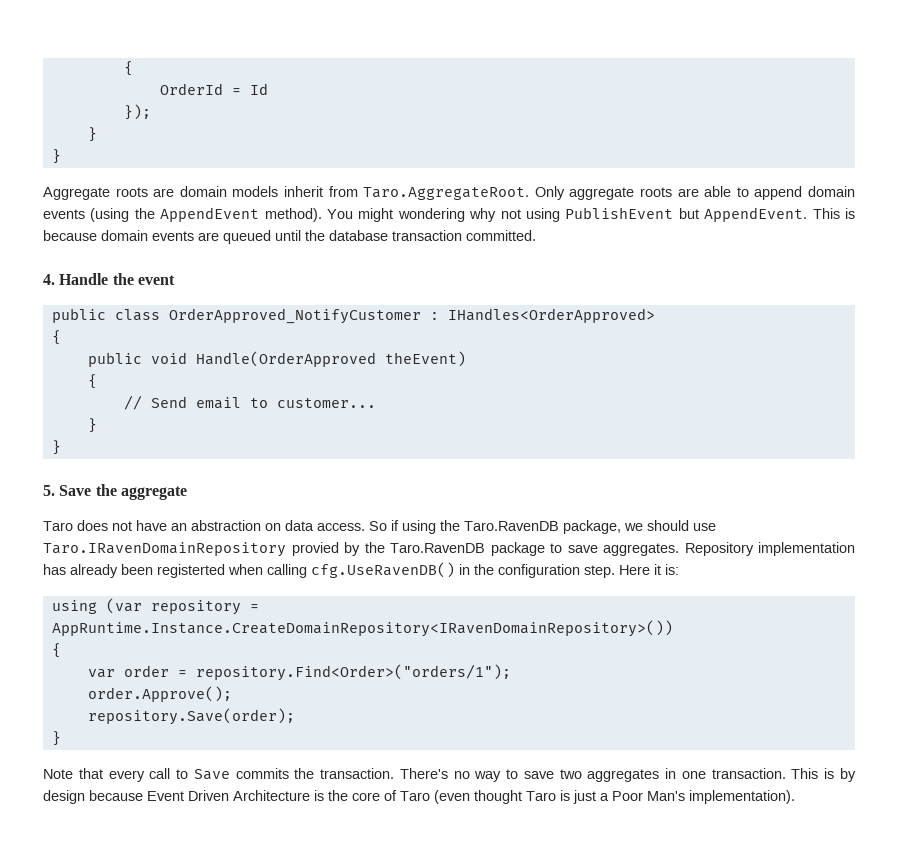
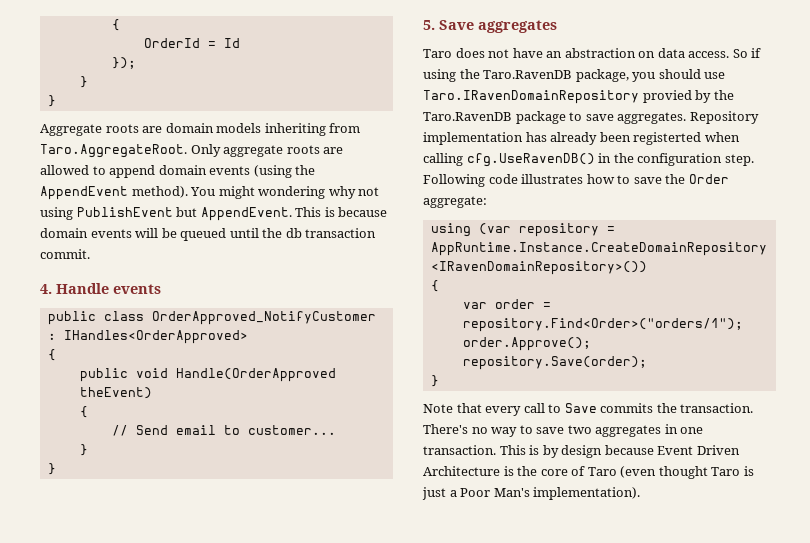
[284,186,323,197] inherit -> [264,123,326,136] inheriting
[704,186,732,197] able -> [40,165,89,175] allowed
[198,232,219,241] are -> [135,228,177,238] will be
[329,230,536,241] database transaction committed. -> [285,228,377,238] [40,249,90,259] db transaction commit.
[112,273,175,285] the event -> [113,284,161,294] events
[95,484,187,500] the aggregate -> [478,20,557,33] aggregates
[624,523,643,531] we -> [632,72,656,82] you
[619,564,679,575] Here it is: -> [423,174,729,187] [423,196,487,208] Following code illustrates how to save the Order aggregate:

